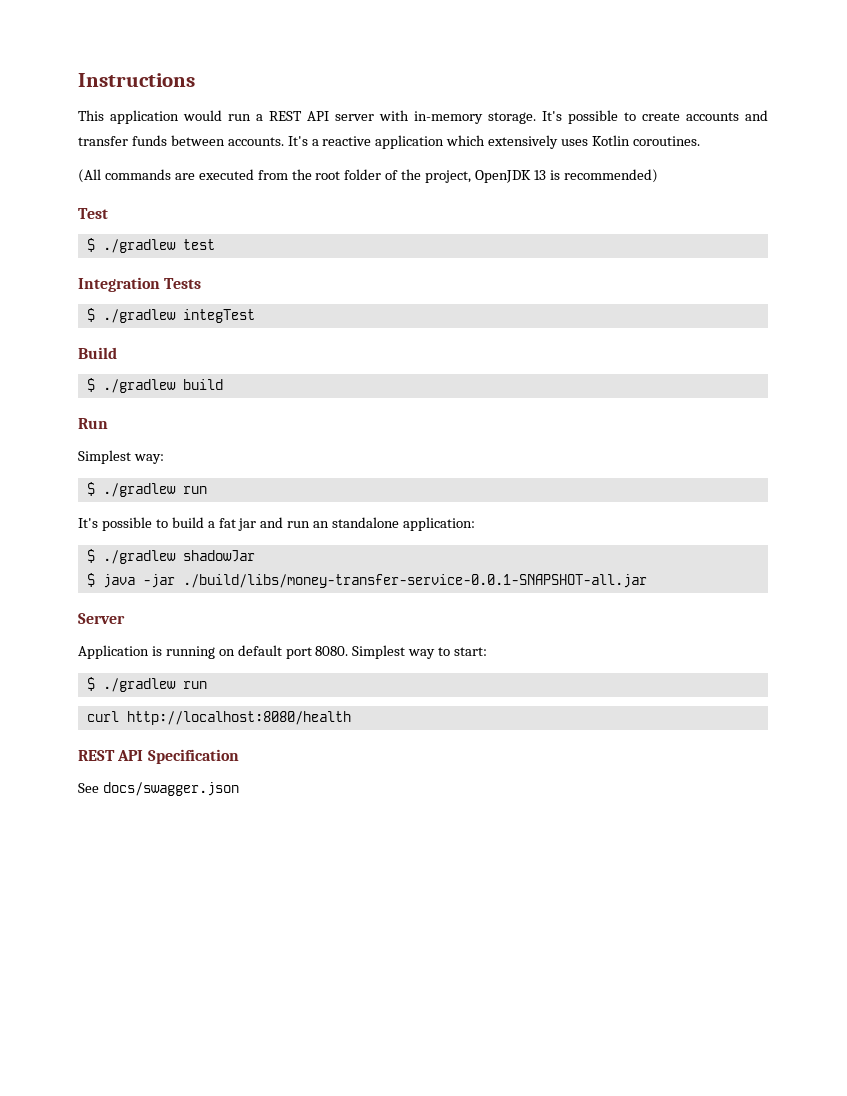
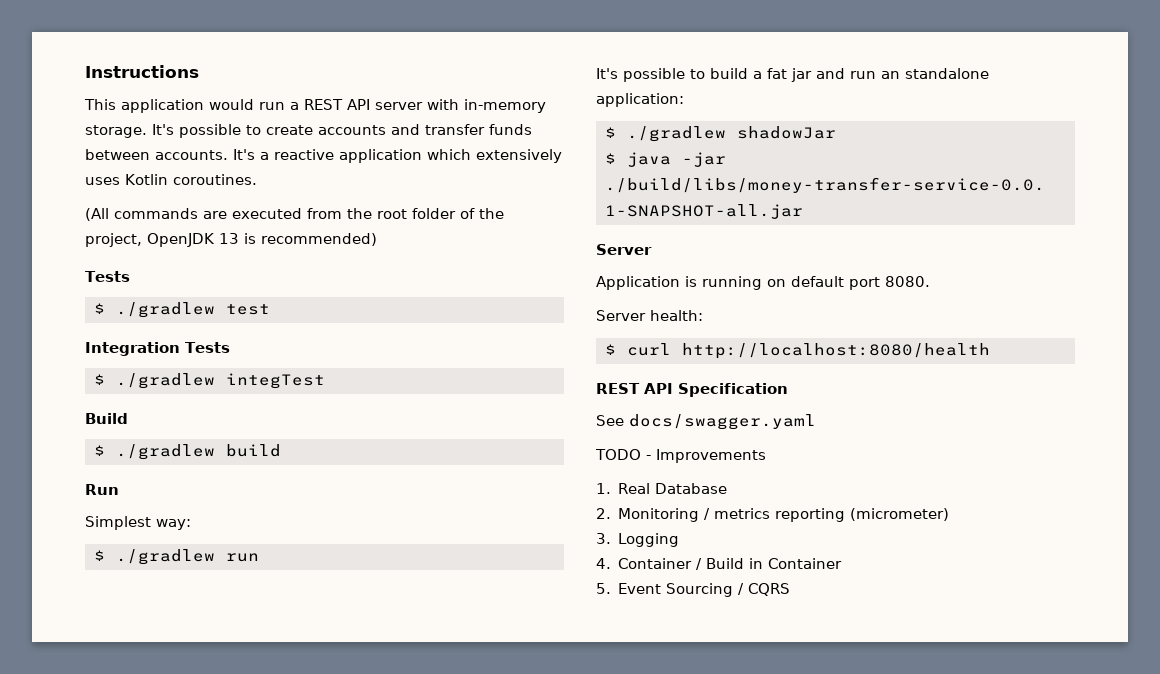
[78,208,108,219] Test -> [85,271,130,282] Tests
[352,645,488,659] [86,677,207,692] Simplest way to start: // $ ./gradlew run // -> [596,310,703,321] [604,344,616,355] // Server health: // $
[102,782,239,796] docs/swagger.json -> [629,414,816,430] [595,449,766,463] [596,483,728,494] [596,508,950,522] [596,533,680,547] [596,558,843,570] [596,583,791,597] docs/swagger.yaml // TODO - Improvements // 1. Real Database // 2. Monitoring / metrics reporting (micrometer) // 3. Logging // 4. Container / Build in Container // 5. Event Sourcing / CQRS

